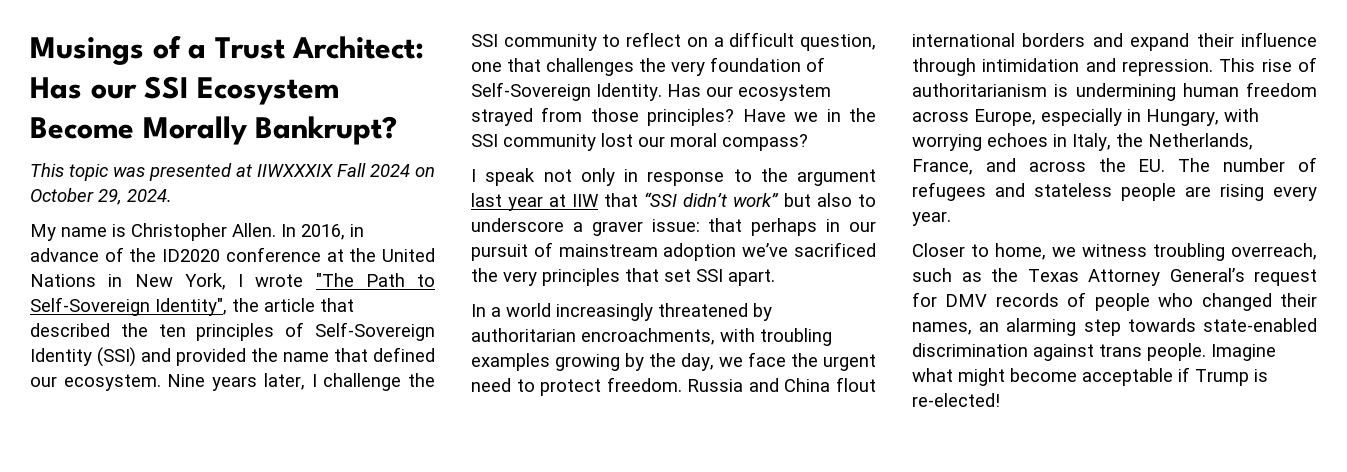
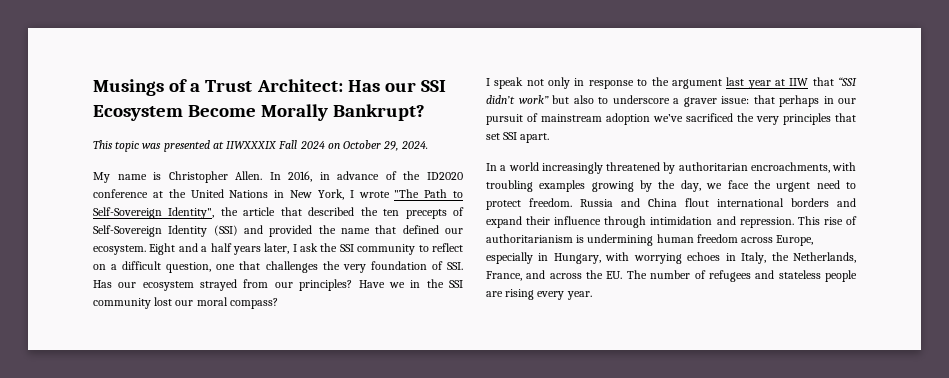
[196,323,275,341] principles -> [405,209,447,219] precepts
[167,374,206,387] Nine -> [149,243,232,255] Eight and a half
[323,373,402,391] challenge -> [300,243,319,252] ask
[471,82,662,101] Self-Sovereign Identity. -> [446,262,463,270] SSI.
[590,108,639,122] those -> [274,282,293,288] our
[912,243,1317,261] [912,268,1317,286] [912,292,1317,311] [912,318,1317,336] [912,343,1276,361] [912,367,1268,386] [912,393,1000,407] // Closer to home, we witness troubling overreach, such as the Texas Attorney General’s request for DMV records of people who changed their names, an alarming step towards state-enabled discrimination against trans people. Imagine what might become acceptable if Trump is re-elected! -> (592, 295) none

